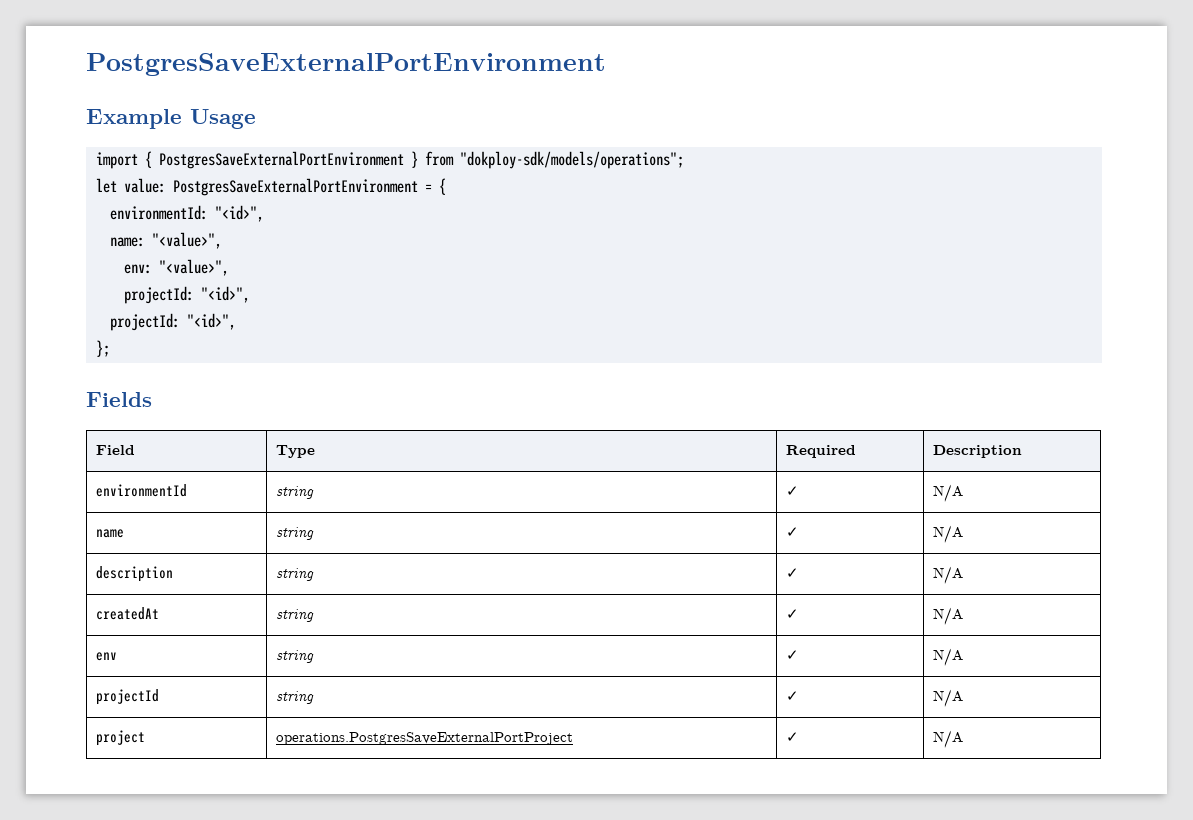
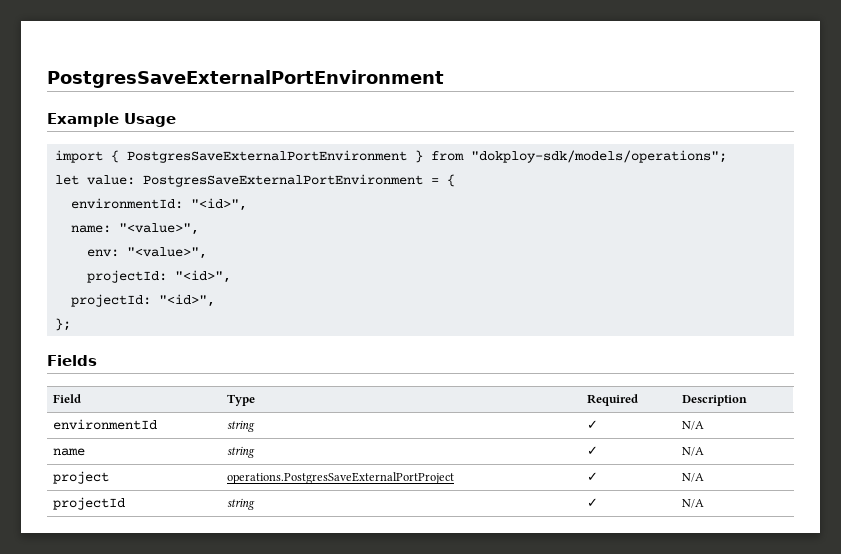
[96,566,174,582] [276,568,315,581] [786,568,800,578] [933,566,964,584] [96,607,160,620] [276,609,315,622] [786,609,800,619] [933,607,964,625] [96,652,118,661] [276,650,315,663] description | string | ✓ | N/A // createdAt | string | ✓ | N/A // env | string -> [52,471,109,484] [226,472,454,484] project | operations.PostgresSaveExternalPortProject
[96,730,146,746] [276,732,574,745] [786,732,800,742] [933,730,964,748] // project | operations.PostgresSaveExternalPortProject | ✓ | N/A -> (704, 503) none

